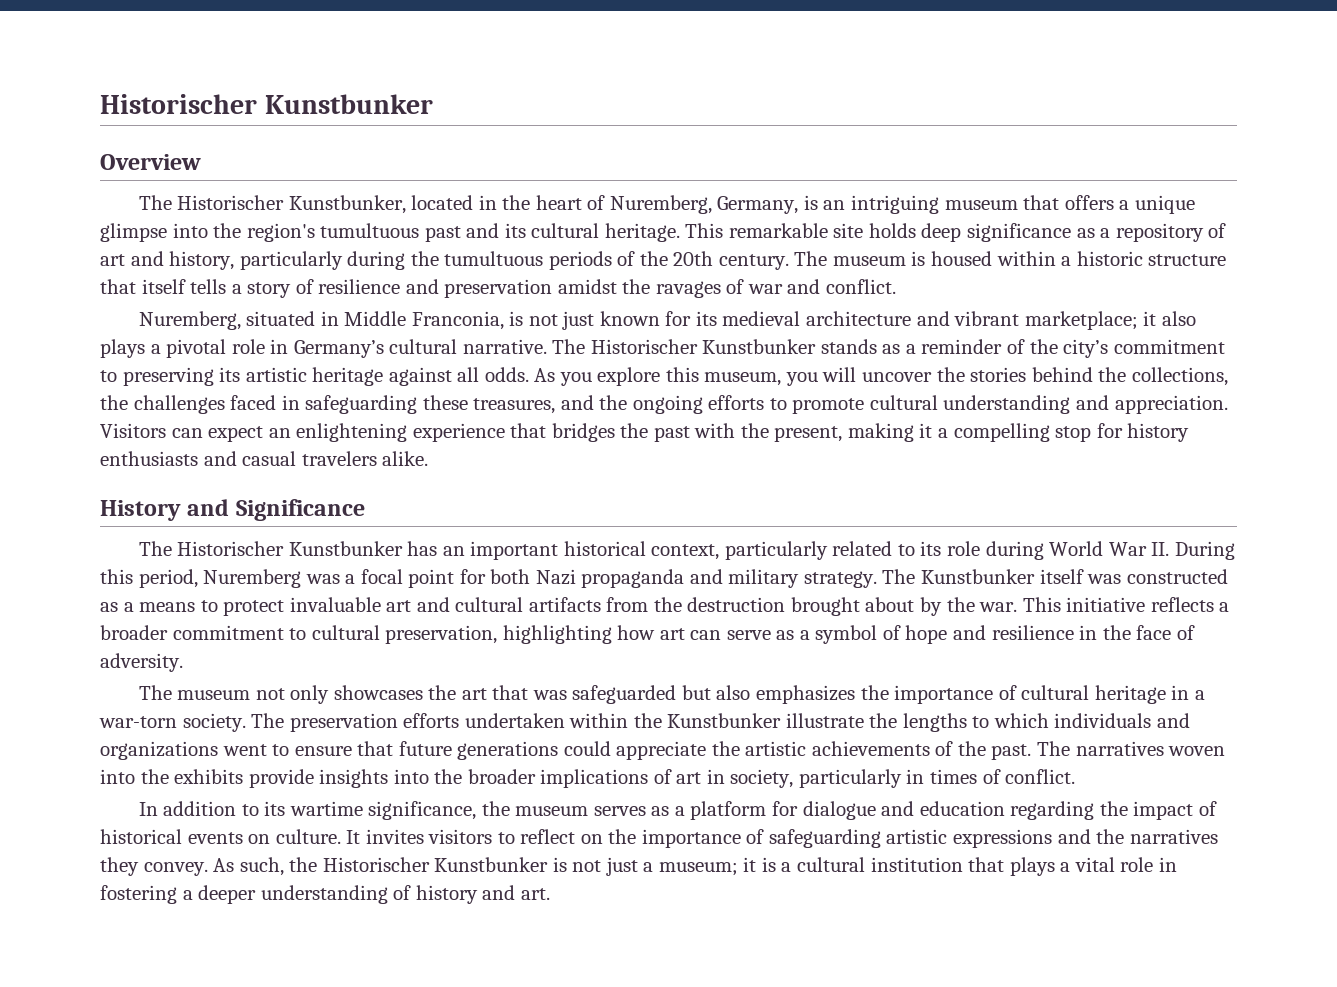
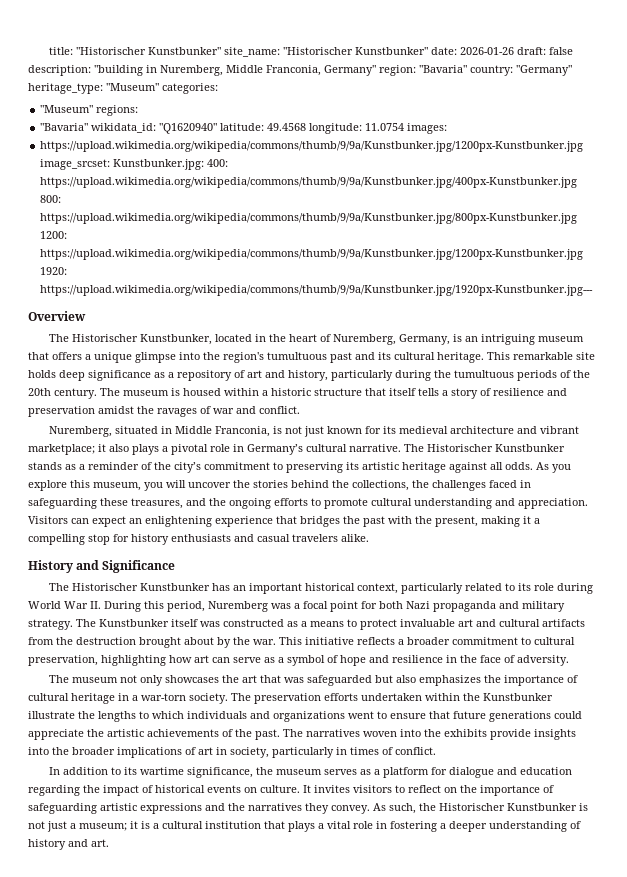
[100,94,433,114] Historischer Kunstbunker -> [49,47,574,57] [28,65,572,76] [28,83,218,94] [40,105,139,116] [40,123,448,134] [40,141,584,152] [40,159,229,170] [40,177,578,188] [40,195,62,203] [40,213,578,224] [40,231,68,239] [40,249,584,260] [40,267,68,275] [40,285,594,296] title: "Historischer Kunstbunker" site_name: "Historischer Kunstbunker" date: 2026-01-26 draft: false description: "building in Nuremberg, Middle Franconia, Germany" region: "Bavaria" country: "Germany" heritage_type: "Museum" categories: // "Museum" regions: // "Bavaria" wikidata_id: "Q1620940" latitude: 49.4568 longitude: 11.0754 images: // https://upload.wikimedia.org/wikipedia/commons/thumb/9/9a/Kunstbunker.jpg/1200px-Kunstbunker.jpg image_srcset: Kunstbunker.jpg: 400: https://upload.wikimedia.org/wikipedia/commons/thumb/9/9a/Kunstbunker.jpg/400px-Kunstbunker.jpg 800: https://upload.wikimedia.org/wikipedia/commons/thumb/9/9a/Kunstbunker.jpg/800px-Kunstbunker.jpg 1200: https://upload.wikimedia.org/wikipedia/commons/thumb/9/9a/Kunstbunker.jpg/1200px-Kunstbunker.jpg 1920: https://upload.wikimedia.org/wikipedia/commons/thumb/9/9a/Kunstbunker.jpg/1920px-Kunstbunker.jpg---

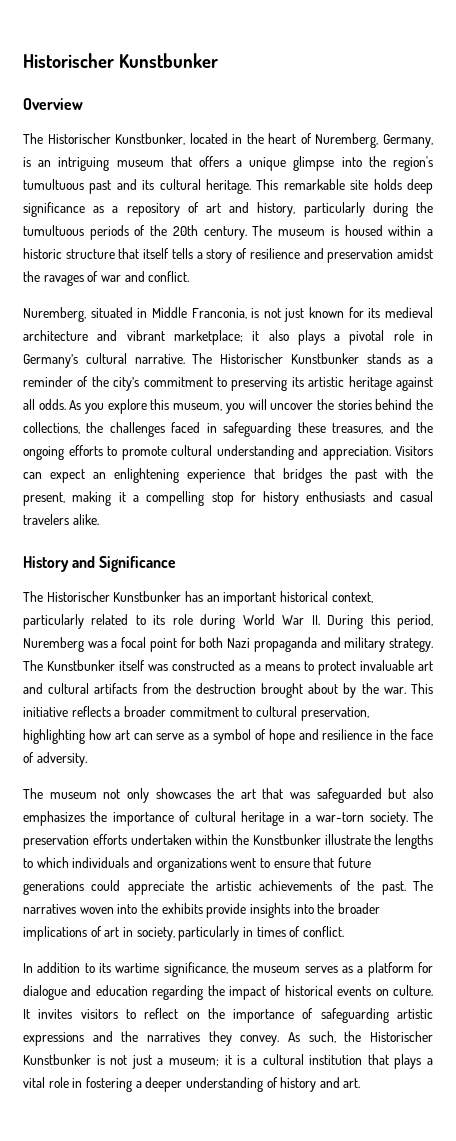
[49,47,574,57] [28,65,572,76] [28,83,218,94] [40,105,139,116] [40,123,448,134] [40,141,584,152] [40,159,229,170] [40,177,578,188] [40,195,62,203] [40,213,578,224] [40,231,68,239] [40,249,584,260] [40,267,68,275] [40,285,594,296] title: "Historischer Kunstbunker" site_name: "Historischer Kunstbunker" date: 2026-01-26 draft: false description: "building in Nuremberg, Middle Franconia, Germany" region: "Bavaria" country: "Germany" heritage_type: "Museum" categories: // "Museum" regions: // "Bavaria" wikidata_id: "Q1620940" latitude: 49.4568 longitude: 11.0754 images: // https://upload.wikimedia.org/wikipedia/commons/thumb/9/9a/Kunstbunker.jpg/1200px-Kunstbunker.jpg image_srcset: Kunstbunker.jpg: 400: https://upload.wikimedia.org/wikipedia/commons/thumb/9/9a/Kunstbunker.jpg/400px-Kunstbunker.jpg 800: https://upload.wikimedia.org/wikipedia/commons/thumb/9/9a/Kunstbunker.jpg/800px-Kunstbunker.jpg 1200: https://upload.wikimedia.org/wikipedia/commons/thumb/9/9a/Kunstbunker.jpg/1200px-Kunstbunker.jpg 1920: https://upload.wikimedia.org/wikipedia/commons/thumb/9/9a/Kunstbunker.jpg/1920px-Kunstbunker.jpg--- -> [23,53,218,68] Historischer Kunstbunker

